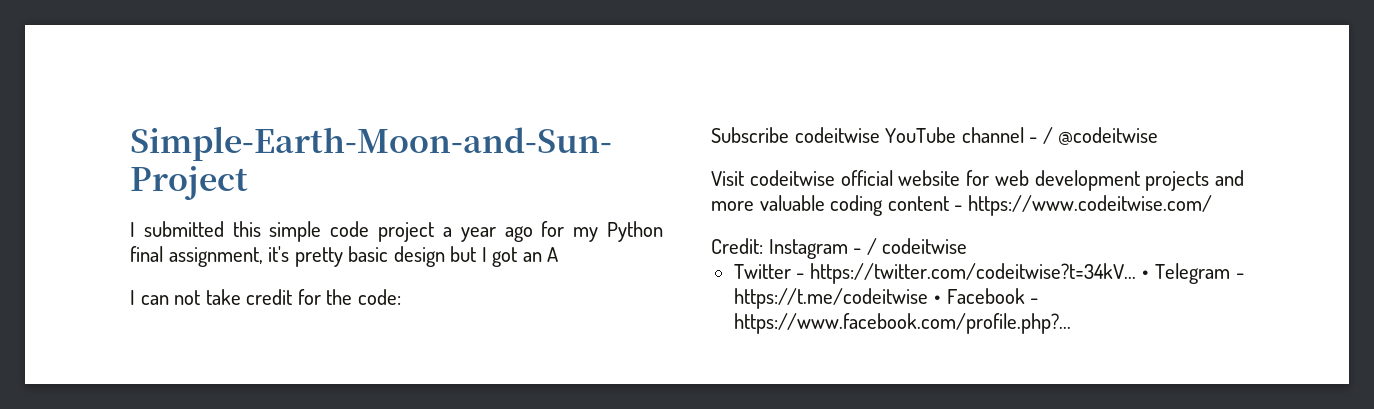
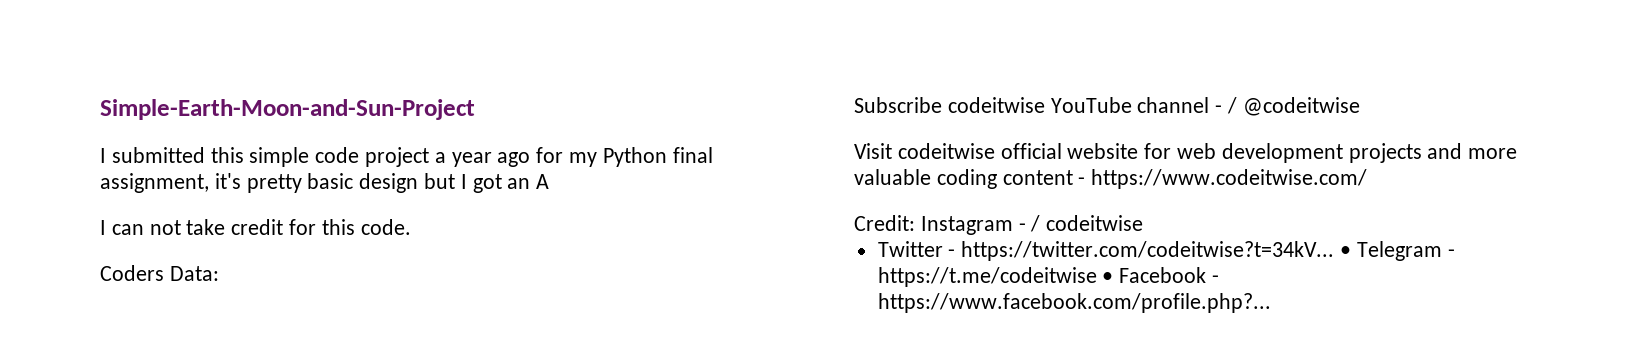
[326,289,401,305] the code: -> [321,219,411,235] [100,265,219,281] this code. // Coders Data:

